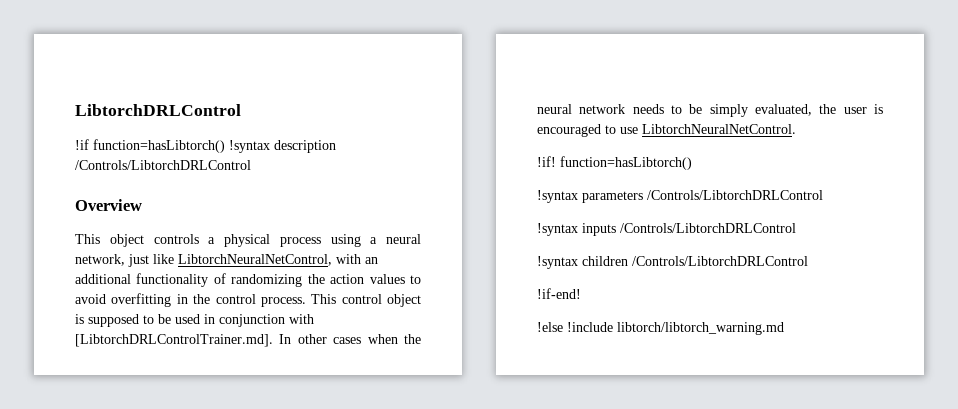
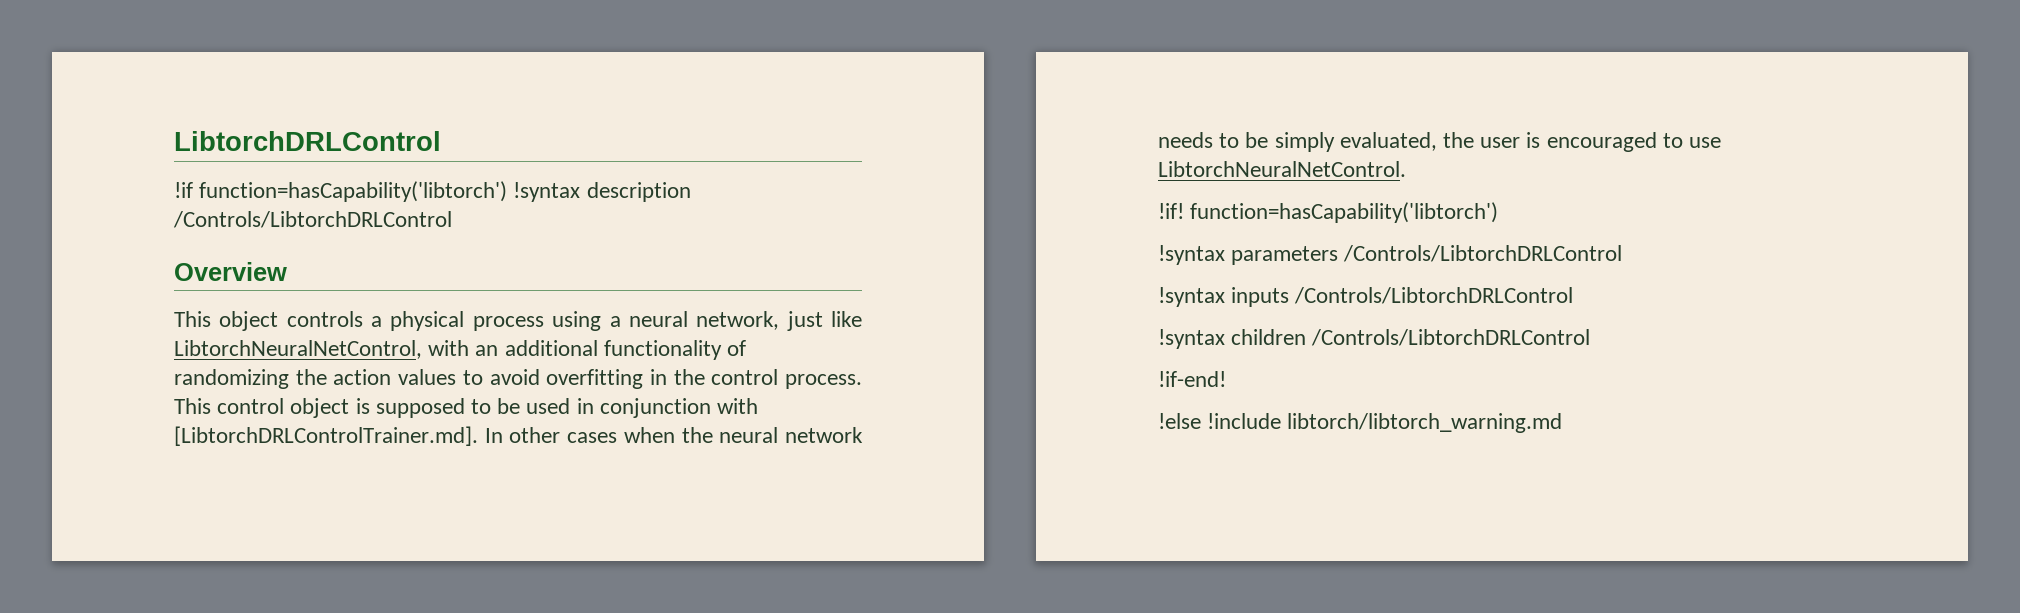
[93,139,225,153] function=hasLibtorch() -> [199,181,508,202] function=hasCapability('libtorch')
[560,156,692,170] function=hasLibtorch() -> [1190,202,1499,223] function=hasCapability('libtorch')

